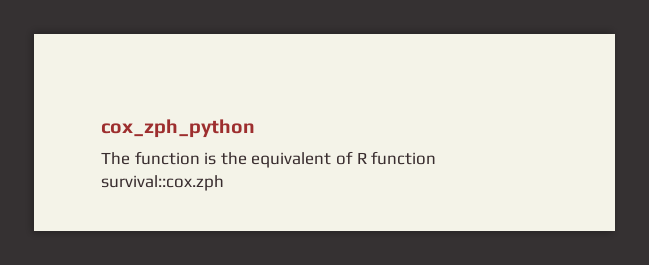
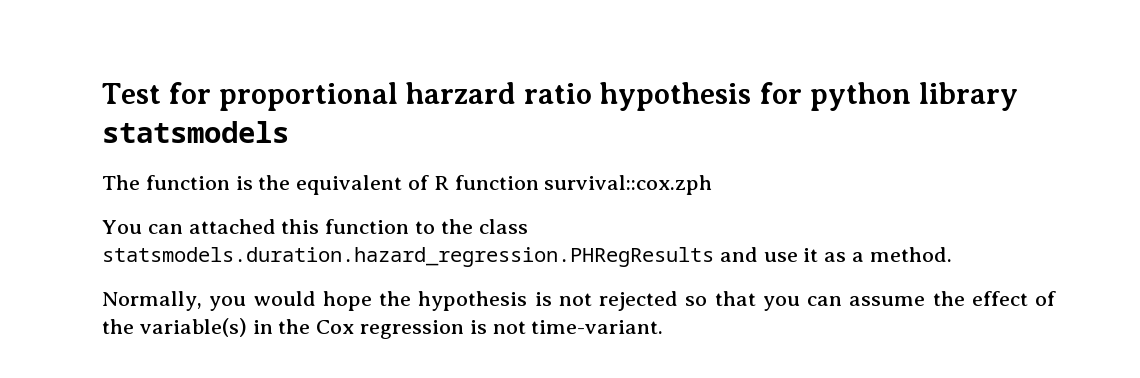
[101,119,255,138] cox_zph_python -> [102,82,1018,111] [102,121,289,143] Test for proportional harzard ratio hypothesis for python library statsmodels
(224, 183) none -> [102,219,528,234] [102,247,952,267] [102,291,1056,311] [102,318,664,339] // You can attached this function to the class statsmodels.duration.hazard_regression.PHRegResults and use it as a method. // Normally, you would hope the hypothesis is not rejected so that you can assume the effect of the variable(s) in the Cox regression is not time-variant.

